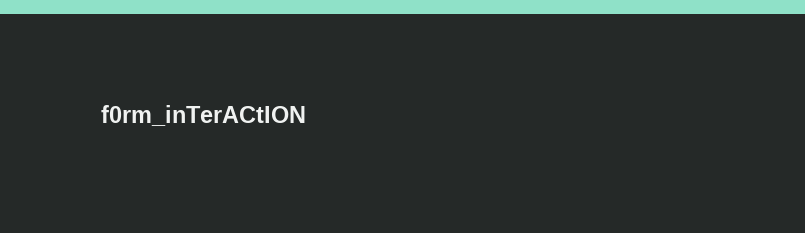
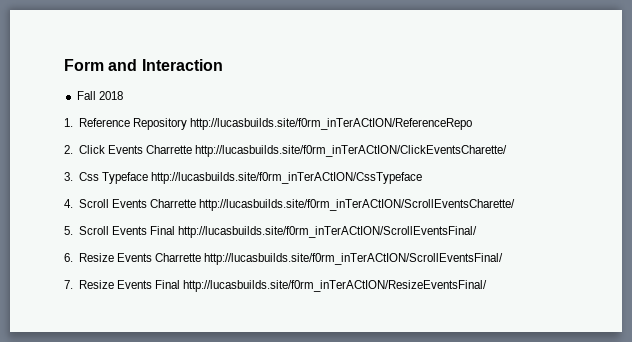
[101,105,306,126] f0rm_inTerACtION -> [64,59,223,71] [76,91,123,100] [64,118,472,130] [64,145,508,157] [64,172,422,184] [64,199,516,211] [64,226,478,238] [64,253,504,265] [64,280,488,292] Form and Interaction // Fall 2018 // 1. Reference Repository http://lucasbuilds.site/f0rm_inTerACtION/ReferenceRepo // 2. Click Events Charrette http://lucasbuilds.site/f0rm_inTerACtION/ClickEventsCharette/ // 3. Css Typeface http://lucasbuilds.site/f0rm_inTerACtION/CssTypeface // 4. Scroll Events Charrette http://lucasbuilds.site/f0rm_inTerACtION/ScrollEventsCharette/ // 5. Scroll Events Final http://lucasbuilds.site/f0rm_inTerACtION/ScrollEventsFinal/ // 6. Resize Events Charrette http://lucasbuilds.site/f0rm_inTerACtION/ScrollEventsFinal/ // 7. Resize Events Final http://lucasbuilds.site/f0rm_inTerACtION/ResizeEventsFinal/

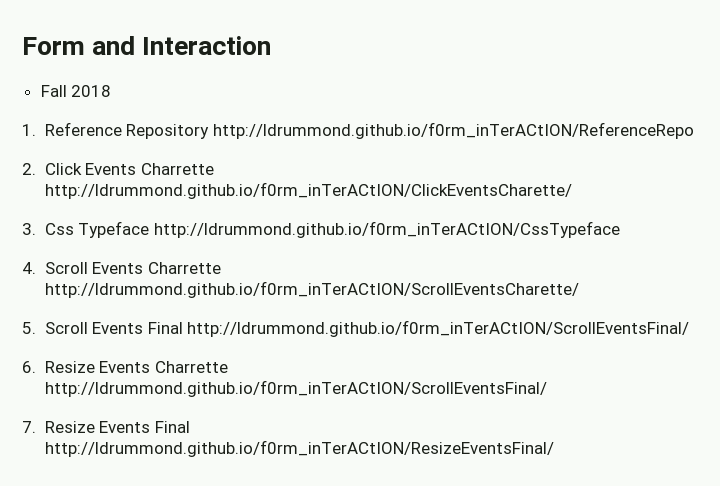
[189,118,472,130] http://lucasbuilds.site/f0rm_inTerACtION/ReferenceRepo -> [212,122,694,139] http://ldrummond.github.io/f0rm_inTerACtION/ReferenceRepo
[195,145,508,157] http://lucasbuilds.site/f0rm_inTerACtION/ClickEventsCharette/ -> [44,182,572,199] http://ldrummond.github.io/f0rm_inTerACtION/ClickEventsCharette/
[150,172,422,184] http://lucasbuilds.site/f0rm_inTerACtION/CssTypeface -> [153,221,620,238] http://ldrummond.github.io/f0rm_inTerACtION/CssTypeface
[199,199,516,211] http://lucasbuilds.site/f0rm_inTerACtION/ScrollEventsCharette/ -> [44,281,579,298] http://ldrummond.github.io/f0rm_inTerACtION/ScrollEventsCharette/
[178,226,478,238] http://lucasbuilds.site/f0rm_inTerACtION/ScrollEventsFinal/ -> [187,320,690,337] http://ldrummond.github.io/f0rm_inTerACtION/ScrollEventsFinal/
[204,253,504,265] http://lucasbuilds.site/f0rm_inTerACtION/ScrollEventsFinal/ -> [44,380,547,397] http://ldrummond.github.io/f0rm_inTerACtION/ScrollEventsFinal/
[183,280,488,292] http://lucasbuilds.site/f0rm_inTerACtION/ResizeEventsFinal/ -> [44,440,554,457] http://ldrummond.github.io/f0rm_inTerACtION/ResizeEventsFinal/

